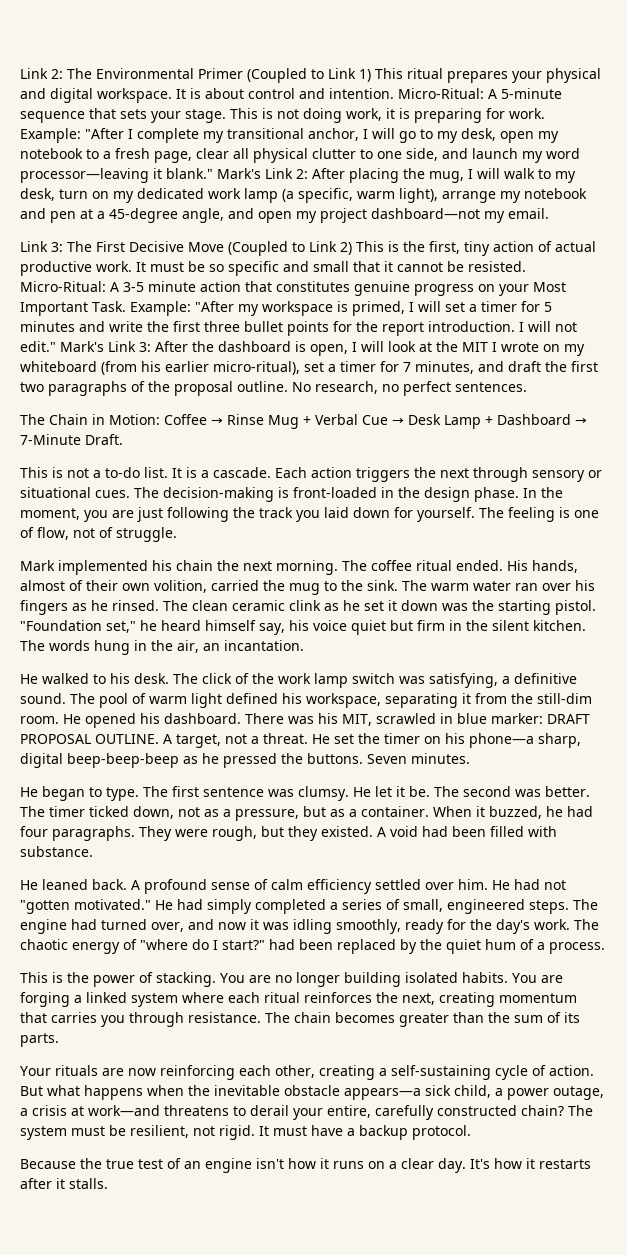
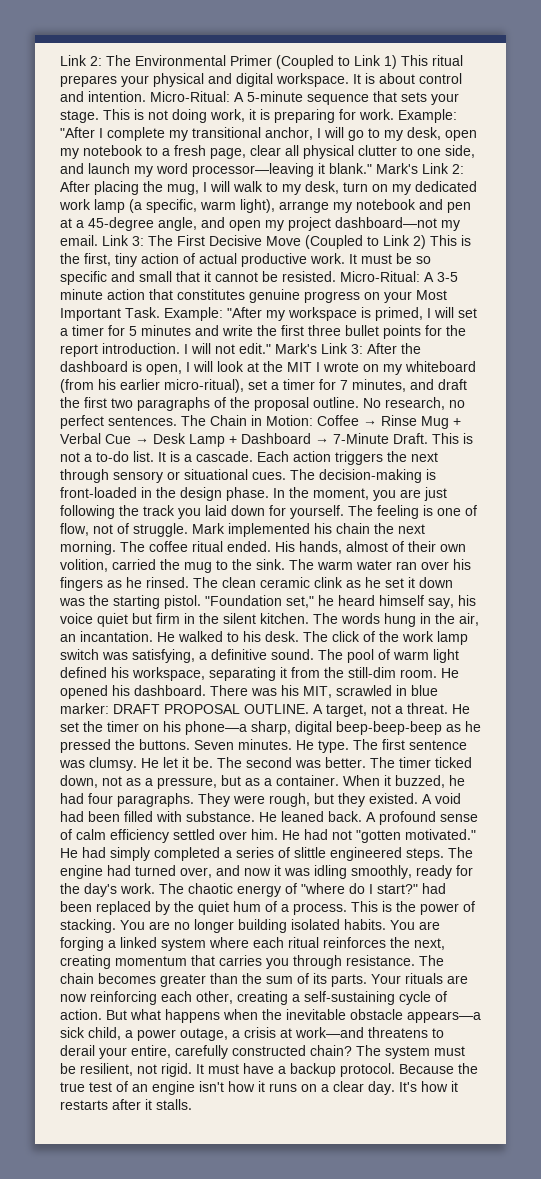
(549, 213) // -> (98, 240) none
(527, 387) // -> (177, 421) none
(123, 439) // -> (428, 438) none
(177, 534) // -> (188, 530) none
(304, 645) // -> (153, 636) none
[20,786,102,801] // He began to -> [296,740,314,750] He
(93, 851) // -> (255, 816) none
[403,899,443,912] small, -> [294,847,326,858] slittle
(605, 948) // -> (347, 909) none
(59, 1040) // -> (367, 980) none
(471, 1132) // -> (395, 1070) none

